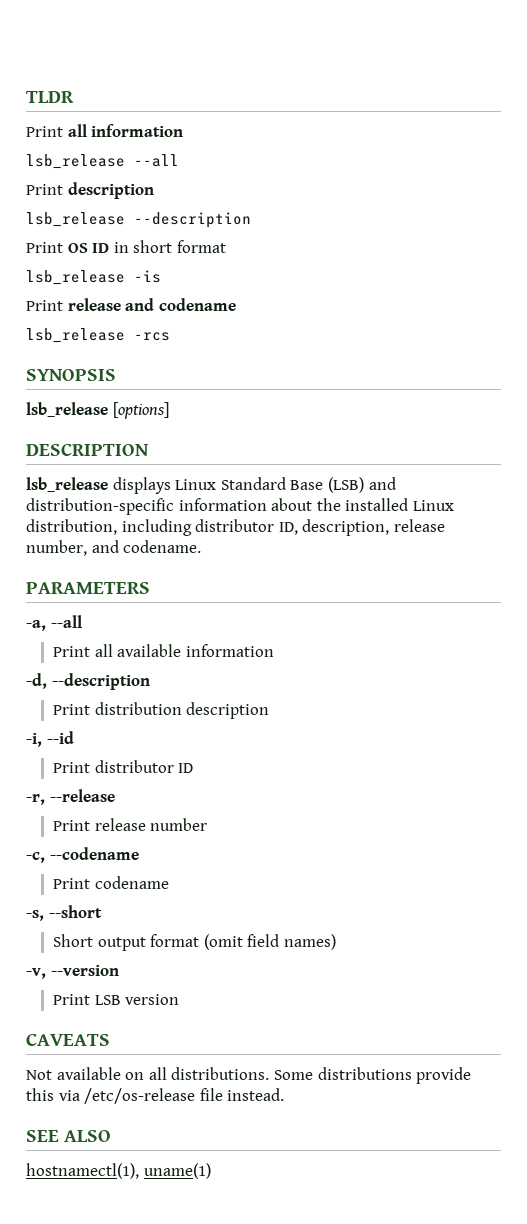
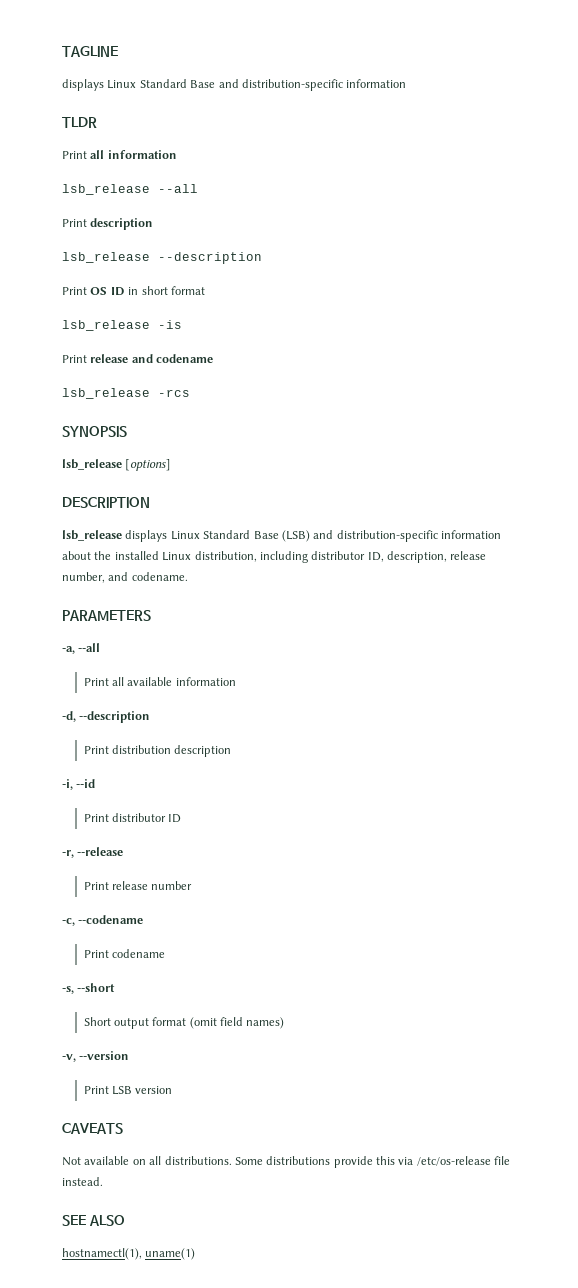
(26, 97) none -> [62,46,118,57] [62,79,407,91] TAGLINE // displays Linux Standard Base and distribution-specific information //

